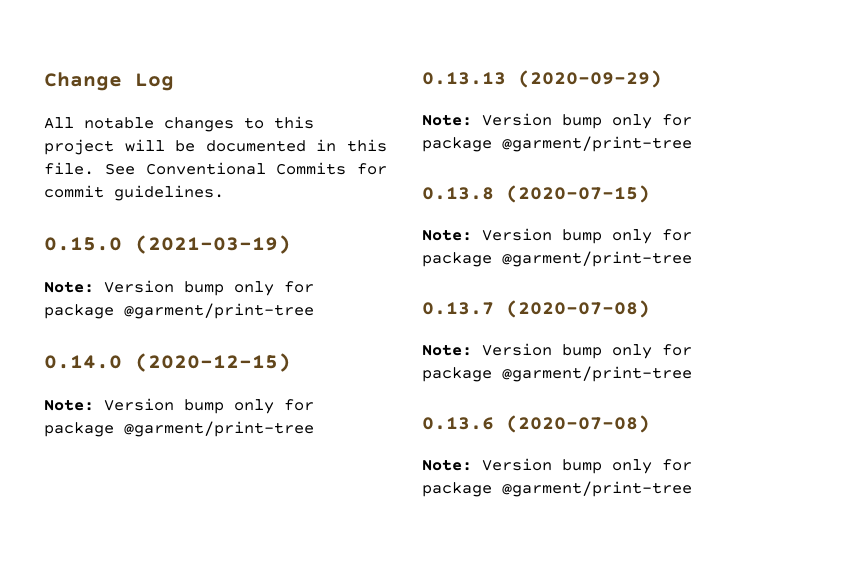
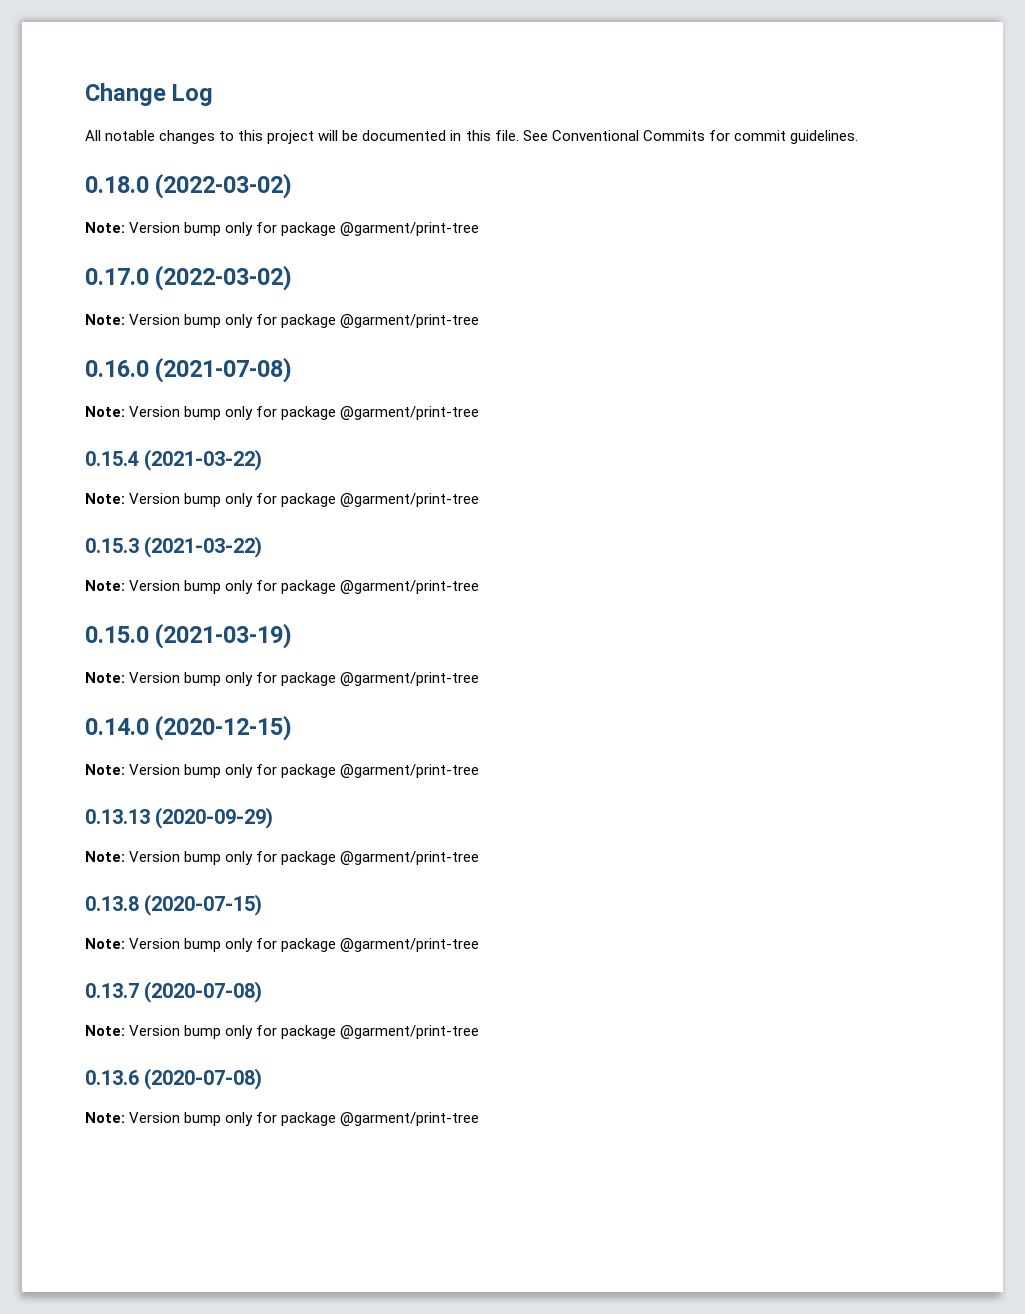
(224, 193) none -> [85,173,293,199] [85,222,480,236] [85,265,293,291] [85,314,480,328] [85,357,293,383] [85,406,480,420] [85,449,263,471] [85,493,480,507] [85,536,263,558] [85,580,480,594] // 0.18.0 (2022-03-02) // Note: Version bump only for package @garment/print-tree // 0.17.0 (2022-03-02) // Note: Version bump only for package @garment/print-tree // 0.16.0 (2021-07-08) // Note: Version bump only for package @garment/print-tree // 0.15.4 (2021-03-22) // Note: Version bump only for package @garment/print-tree // 0.15.3 (2021-03-22) // Note: Version bump only for package @garment/print-tree

